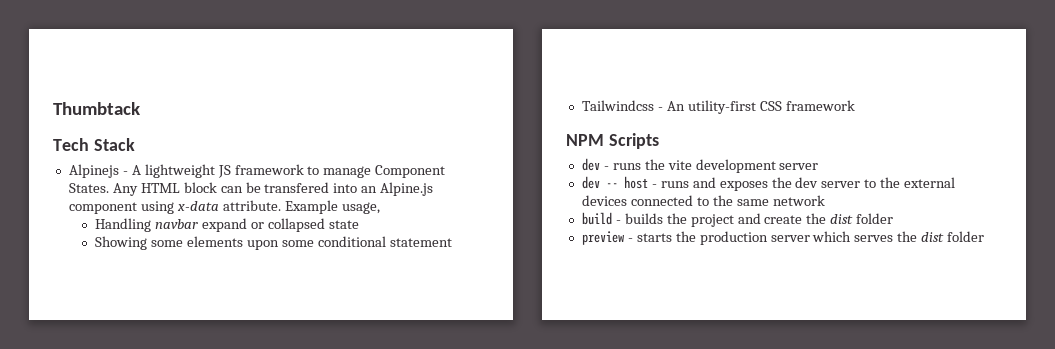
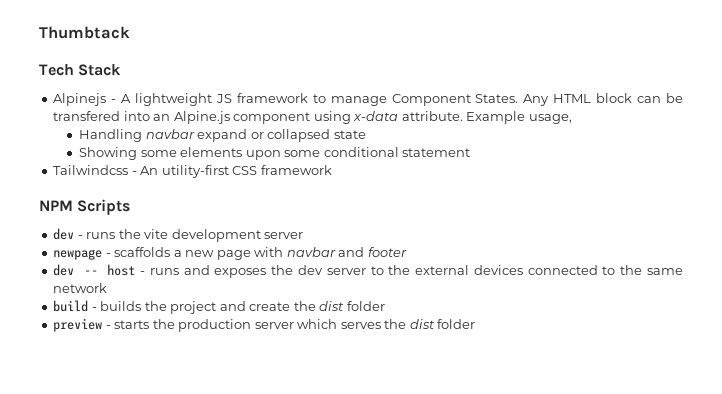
(819, 166) none -> [53,247,407,260] // newpage - scaffolds a new page with navbar and footer

